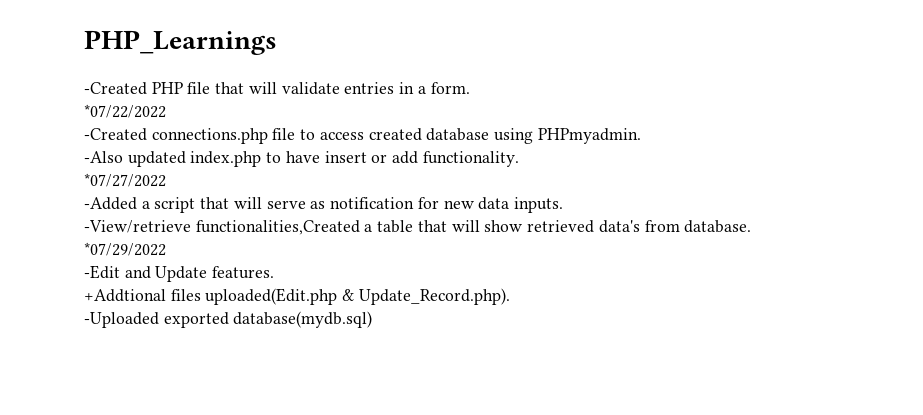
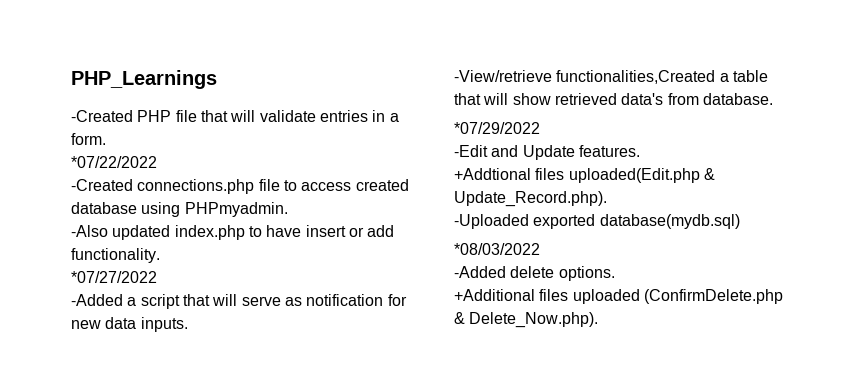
(373, 319) none -> [454,243,540,255] [454,266,615,281] [454,289,783,304] [454,312,599,328] // *08/03/2022 // -Added delete options. // +Additional files uploaded (ConfirmDelete.php & Delete_Now.php).

